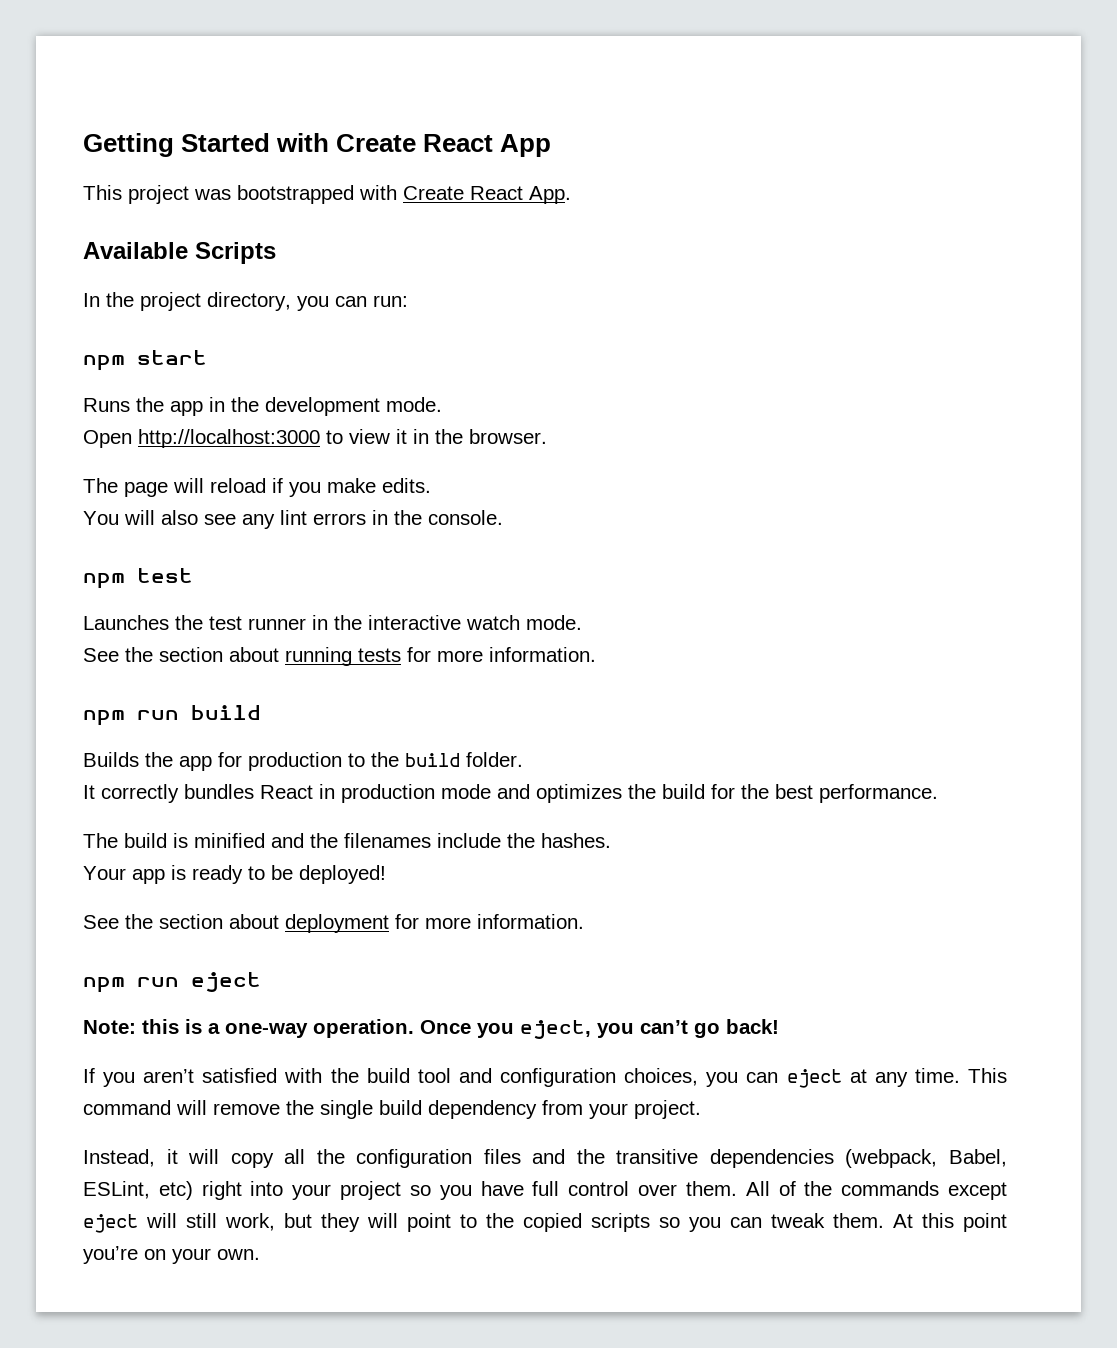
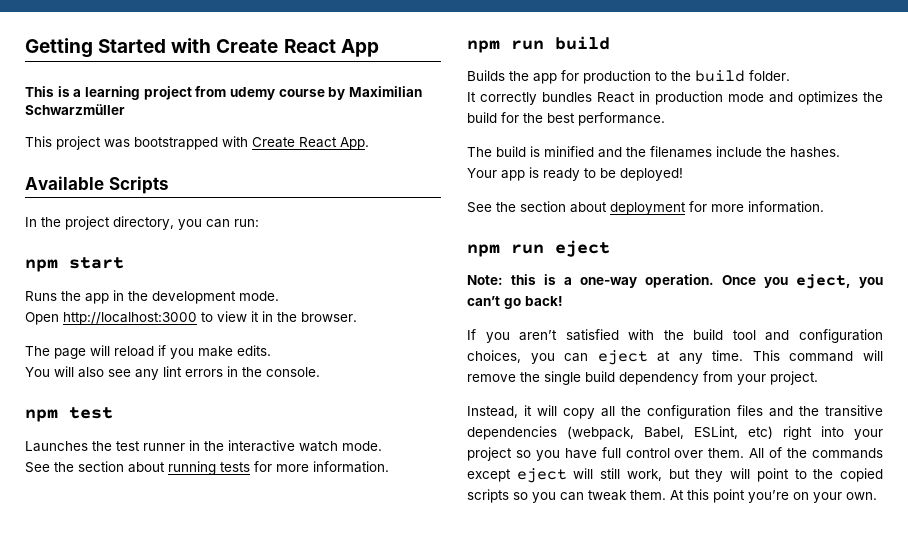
(552, 145) none -> [25,86,422,100] [25,104,125,115] // This is a learning project from udemy course by Maximilian Schwarzmüller

